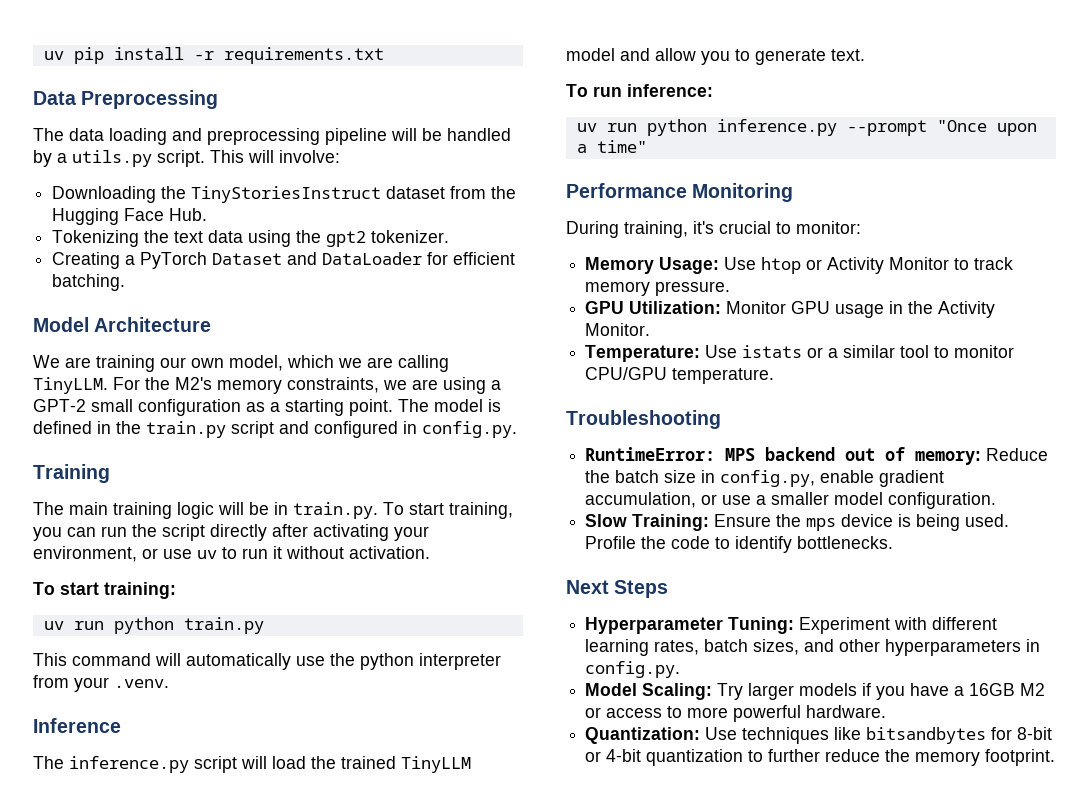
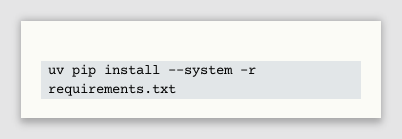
(184, 53) none -> [167,65,233,77] --system
[33,90,219,109] [33,128,511,145] [33,150,340,167] [52,186,517,203] [52,208,208,225] [52,230,450,247] [52,252,516,269] [52,274,126,291] [33,317,212,332] [33,355,449,372] [33,377,501,394] [33,399,501,416] [33,421,517,438] [33,464,110,483] [33,502,513,519] [33,524,429,541] [33,546,430,562] [33,582,176,599] [43,617,264,634] [33,653,501,670] [33,675,169,692] [33,718,121,733] [33,756,471,773] [566,48,865,65] [566,84,713,97] [576,119,1037,136] [576,140,647,153] [566,183,794,202] [566,221,861,238] [585,257,1014,274] [585,281,731,296] [585,301,996,318] [585,323,651,336] [585,345,1015,362] [585,367,775,384] [566,410,721,429] [585,447,1049,465] [585,470,945,487] [585,492,997,509] [585,514,1010,531] [585,536,894,553] [566,580,669,598] [585,617,998,634] [585,639,1041,656] [585,661,681,678] [585,683,1046,700] [585,705,887,722] [585,727,1053,744] [585,749,1056,766] // Data Preprocessing // The data loading and preprocessing pipeline will be handled by a utils.py script. This will involve: // Downloading the TinyStoriesInstruct dataset from the Hugging Face Hub. // Tokenizing the text data using the gpt2 tokenizer. // Creating a PyTorch Dataset and DataLoader for efficient batching. // Model Architecture // We are training our own model, which we are calling TinyLLM. For the M2's memory constraints, we are using a GPT-2 small configuration as a starting point. The model is defined in the train.py script and configured in config.py. // Training // The main training logic will be in train.py. To start training, you can run the script directly after activating your environment, or use uv to run it without activation. // To start training: // uv run python train.py // This command will automatically use the python interpreter from your .venv. // Inference // The inference.py script will load the trained TinyLLM model and allow you to generate text. // To run inference: // uv run python inference.py --prompt "Once upon a time" // Performance Monitoring // During training, it's crucial to monitor: // Memory Usage: Use htop or Activity Monitor to track memory pressure. // GPU Utilization: Monitor GPU usage in the Activity Monitor. // Temperature: Use istats or a similar tool to monitor CPU/GPU temperature. // Troubleshooting // RuntimeError: MPS backend out of memory: Reduce the batch size in config.py, enable gradient accumulation, or use a smaller model configuration. // Slow Training: Ensure the mps device is being used. Profile the code to identify bottlenecks. // Next Steps // Hyperparameter Tuning: Experiment with different learning rates, batch sizes, and other hyperparameters in config.py. // Model Scaling: Try larger models if you have a 16GB M2 or access to more powerful hardware. // Quantization: Use techniques like bitsandbytes for 8-bit or 4-bit quantization to further reduce the memory footprint. -> (176, 89) none

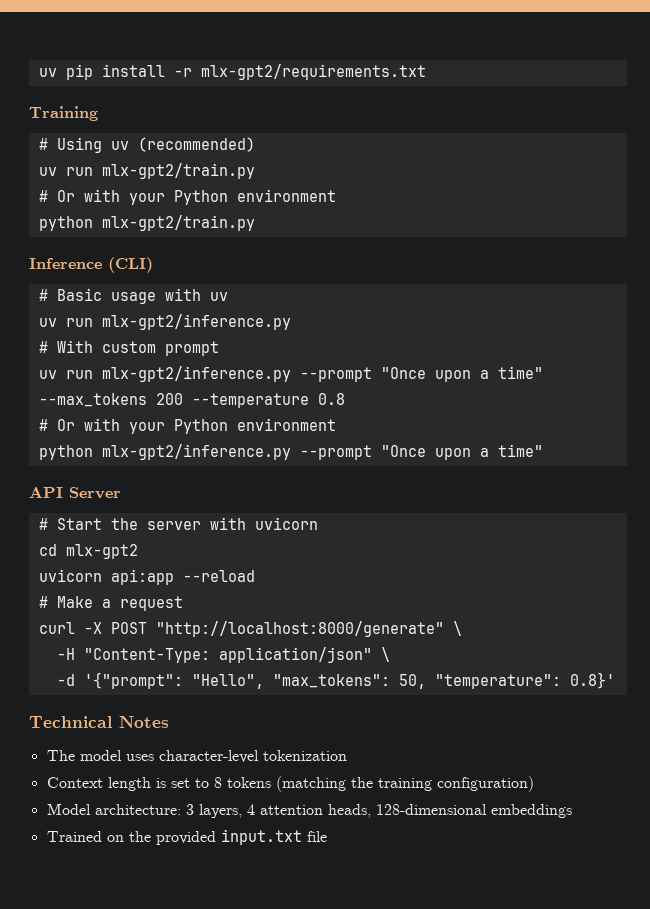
[167,65,256,77] [47,83,176,96] --system -r requirements.txt -> [173,64,426,80] [29,106,98,121] [38,137,255,153] [38,163,255,179] [38,189,336,205] [38,215,255,231] [29,257,153,273] [38,288,228,304] [38,314,291,330] [38,340,219,356] [38,366,543,382] [38,393,345,408] [38,418,336,434] [38,444,543,460] [29,487,121,499] [38,517,318,530] [38,544,138,559] [38,569,255,585] [38,596,183,611] [38,621,462,637] [56,647,390,663] [56,672,615,689] [29,716,169,728] [46,750,347,763] [46,776,534,792] [46,803,572,818] [46,829,327,845] -r mlx-gpt2/requirements.txt // Training // # Using uv (recommended) // uv run mlx-gpt2/train.py // # Or with your Python environment // python mlx-gpt2/train.py // Inference (CLI) // # Basic usage with uv // uv run mlx-gpt2/inference.py // # With custom prompt // uv run mlx-gpt2/inference.py --prompt "Once upon a time" --max_tokens 200 --temperature 0.8 // # Or with your Python environment // python mlx-gpt2/inference.py --prompt "Once upon a time" // API Server // # Start the server with uvicorn // cd mlx-gpt2 // uvicorn api:app --reload // # Make a request // curl -X POST "http://localhost:8000/generate" \ // -H "Content-Type: application/json" \ // -d '{"prompt": "Hello", "max_tokens": 50, "temperature": 0.8}' // Technical Notes // The model uses character-level tokenization // Context length is set to 8 tokens (matching the training configuration) // Model architecture: 3 layers, 4 attention heads, 128-dimensional embeddings // Trained on the provided input.txt file

